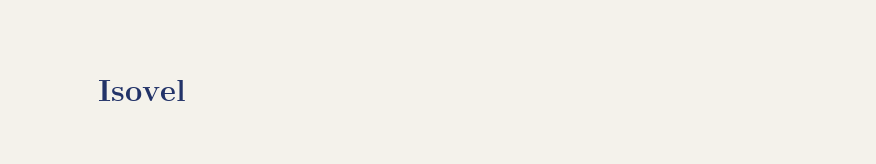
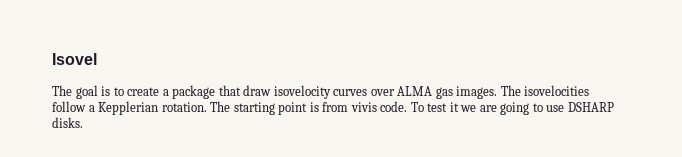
(186, 90) none -> [52,85,590,99] [52,101,614,115] [52,117,83,128] // The goal is to create a package that draw isovelocity curves over ALMA gas images. The isovelocities follow a Kepplerian rotation. The starting point is from vivis code. To test it we are going to use DSHARP disks.

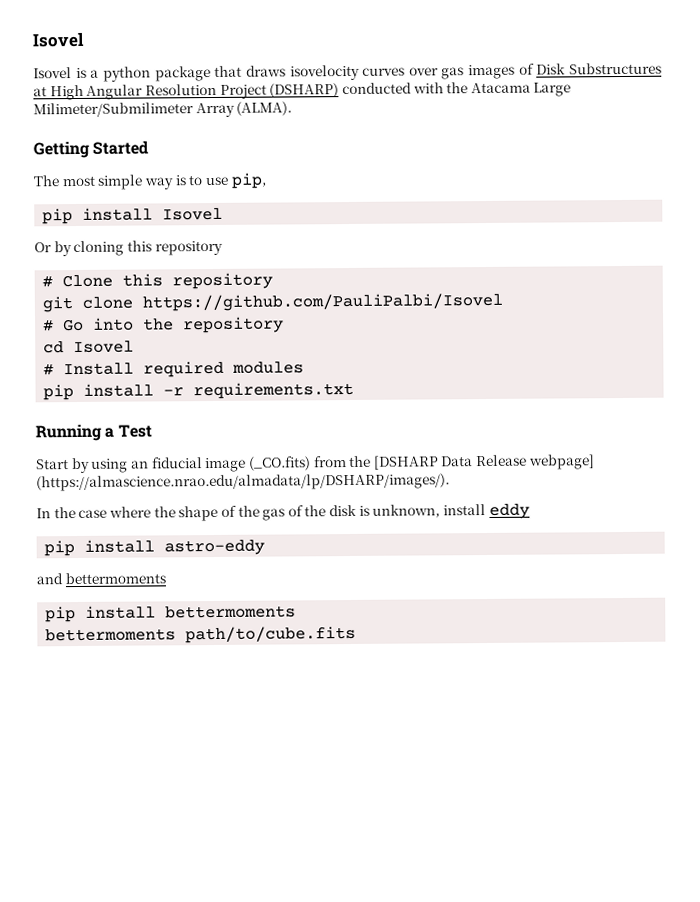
[52,53,97,65] [52,85,169,99] Isovel // The goal is to create a -> [32,32,85,48] [33,66,151,82] Isovel // Isovel is a python
[243,85,272,96] draw -> [245,65,286,77] draws
[397,85,590,99] [52,101,614,115] [52,117,83,128] ALMA gas images. The isovelocities follow a Kepplerian rotation. The starting point is from vivis code. To test it we are going to use DSHARP disks. -> [441,62,663,80] [33,82,572,101] [33,101,293,118] [33,140,150,159] [33,172,267,190] [42,207,224,225] [34,240,223,257] [42,272,274,290] [42,292,504,313] [43,316,285,334] [43,340,135,354] [43,360,305,378] [43,381,355,401] [35,423,152,442] [36,454,595,474] [36,473,450,492] [36,503,530,522] [44,539,266,557] [36,572,166,585] [45,605,297,623] [45,625,357,644] gas images of Disk Substructures at High Angular Resolution Project (DSHARP) conducted with the Atacama Large Milimeter/Submilimeter Array (ALMA). // Getting Started // The most simple way is to use pip, // pip install Isovel // Or by cloning this repository // # Clone this repository // git clone https://github.com/PauliPalbi/Isovel // # Go into the repository // cd Isovel // # Install required modules // pip install -r requirements.txt // Running a Test // Start by using an fiducial image (_CO.fits) from the [DSHARP Data Release webpage] (https://almascience.nrao.edu/almadata/lp/DSHARP/images/). // In the case where the shape of the gas of the disk is unknown, install eddy // pip install astro-eddy // and bettermoments // pip install bettermoments // bettermoments path/to/cube.fits

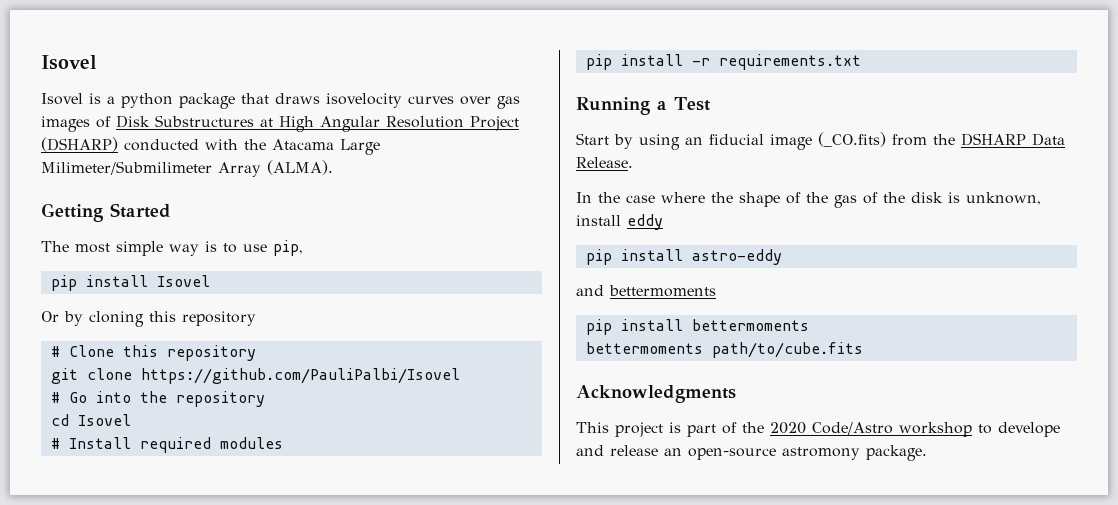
[373,454,595,470] [36,473,450,492] [DSHARP Data Release webpage] (https://almascience.nrao.edu/almadata/lp/DSHARP/images/). -> [961,133,1065,146] [576,157,633,168] DSHARP Data Release.
(357, 634) none -> [576,385,736,403] [576,422,1060,437] [576,445,927,461] // Acknowledgments // This project is part of the 2020 Code/Astro workshop to develope and release an open-source astromony package.

